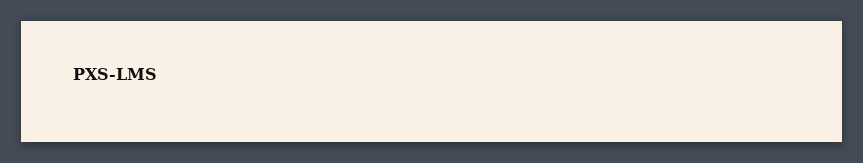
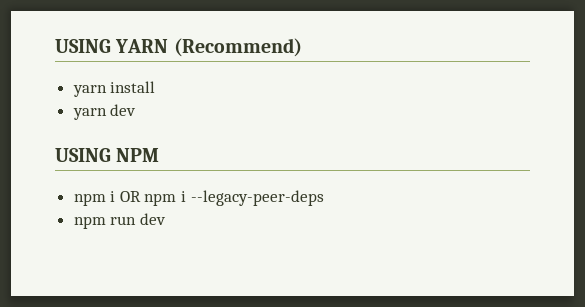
[73,68,157,80] PXS-LMS -> [55,38,302,57] [72,81,156,97] [72,104,137,120] [55,148,160,162] [73,190,324,206] [73,213,166,229] USING YARN (Recommend) // yarn install // yarn dev // USING NPM // npm i OR npm i --legacy-peer-deps // npm run dev

